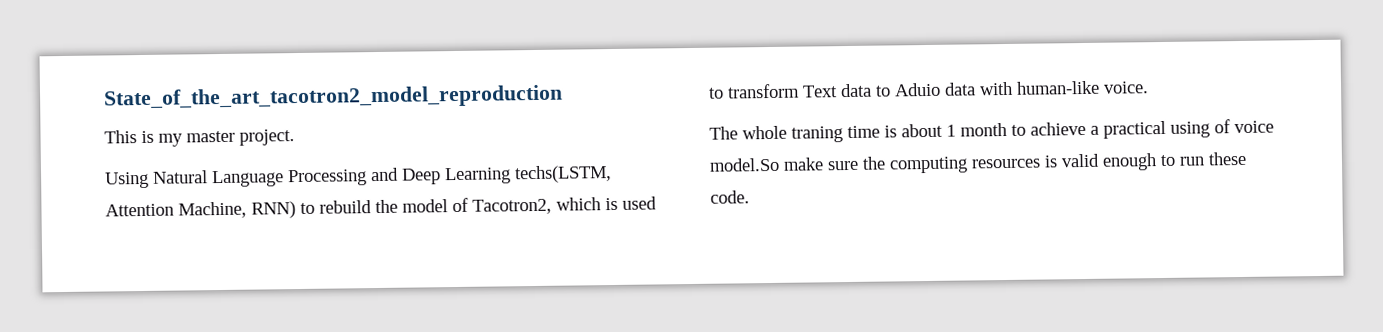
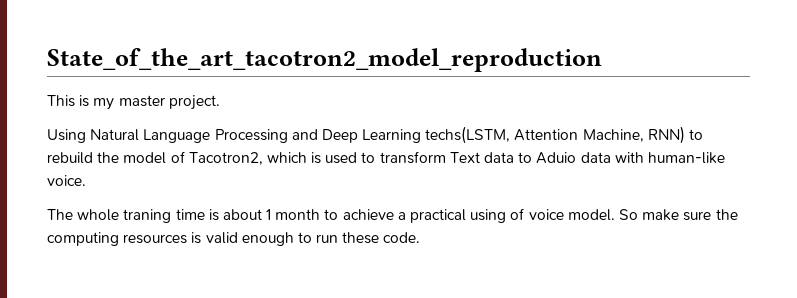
[709,157,780,172] model.So -> [567,209,638,221] model. So

